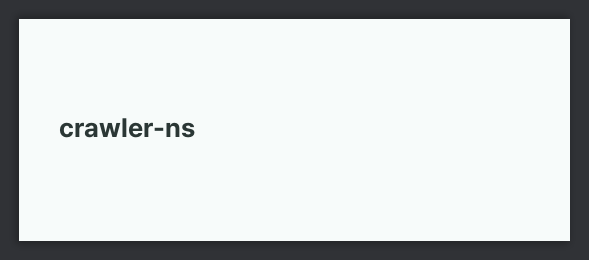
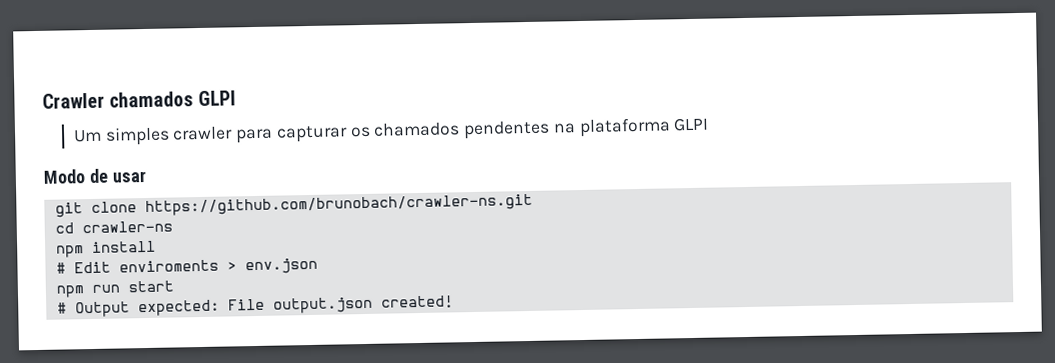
[59,118,195,138] crawler-ns -> [42,90,236,109] [72,117,710,146] [43,168,146,184] [54,193,533,218] [54,220,173,234] [55,240,156,258] [55,257,318,275] [55,280,174,298] [56,295,454,318] Crawler chamados GLPI // Um simples crawler para capturar os chamados pendentes na plataforma GLPI // Modo de usar // git clone https://github.com/brunobach/crawler-ns.git // cd crawler-ns // npm install // # Edit enviroments > env.json // npm run start // # Output expected: File output.json created!

